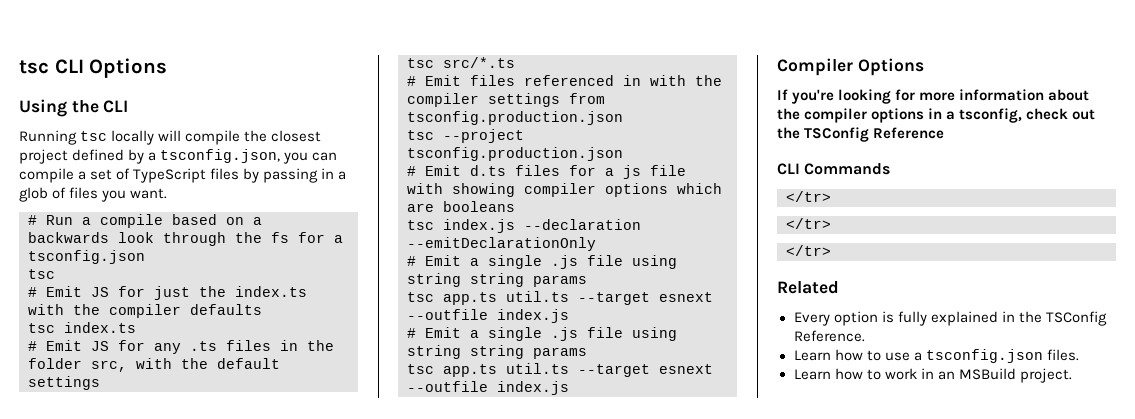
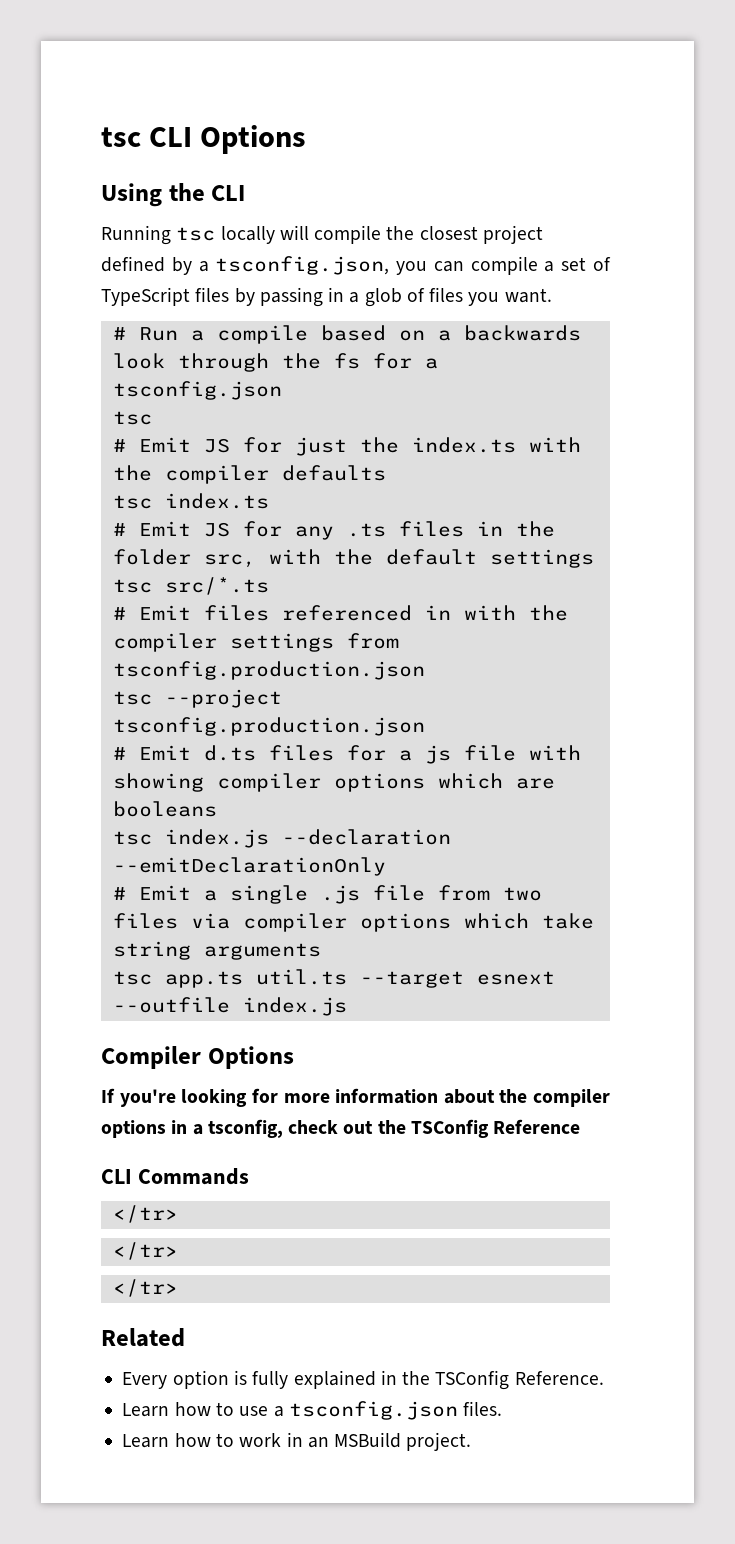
[632,255,677,269] [407,273,587,287] [407,291,713,305] [407,309,569,323] [407,327,677,341] [407,345,587,359] using string string params // tsc app.ts util.ts --target esnext --outfile index.js // # Emit a single .js file using string string params -> [437,885,542,901] [112,913,594,932] [112,941,321,960] from two files via compiler options which take string arguments

